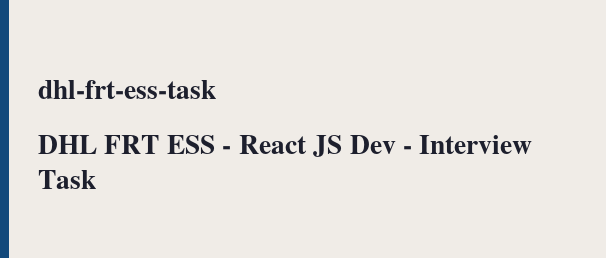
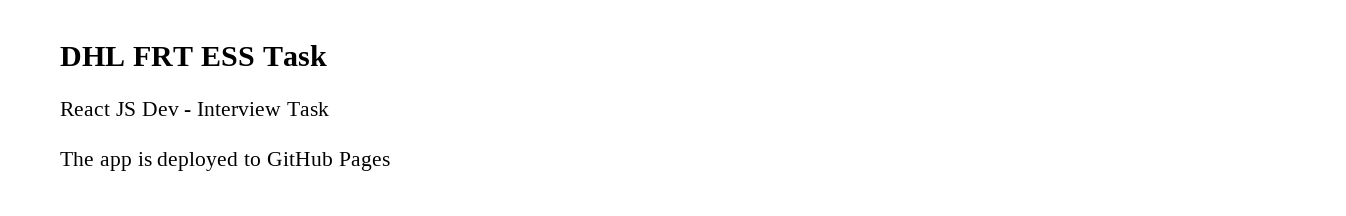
[38,80,216,99] dhl-frt-ess-task // -> (60, 56) none
[222,146,232,154] - -> [263,45,328,66] Task //
(96, 179) none -> [60,152,390,171] // The app is deployed to GitHub Pages

